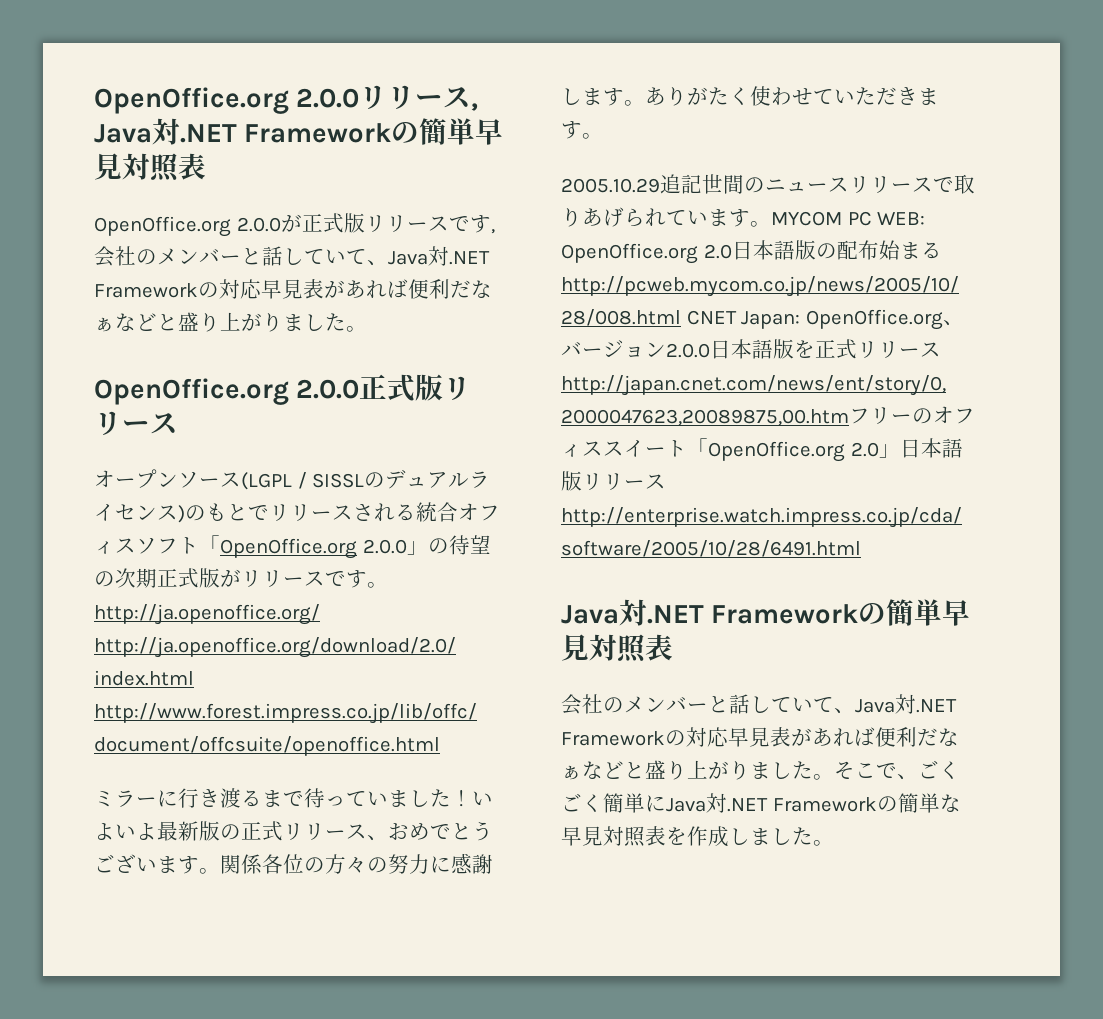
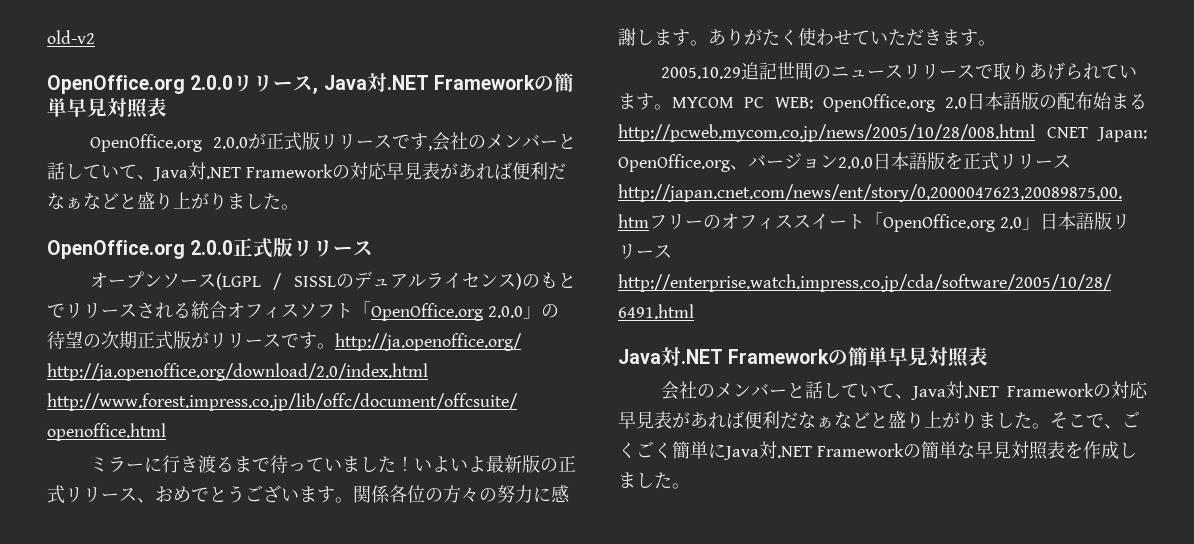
(94, 100) none -> [47,30,95,44] old-v2 //

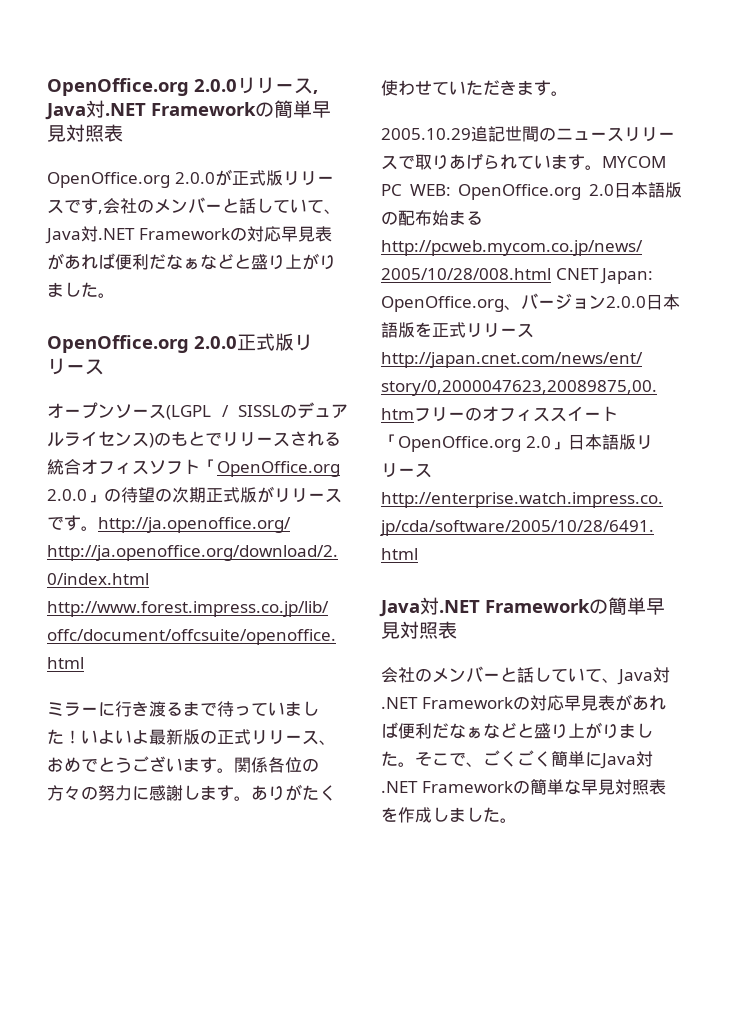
[47,30,95,44] old-v2 // -> (47, 87) none

